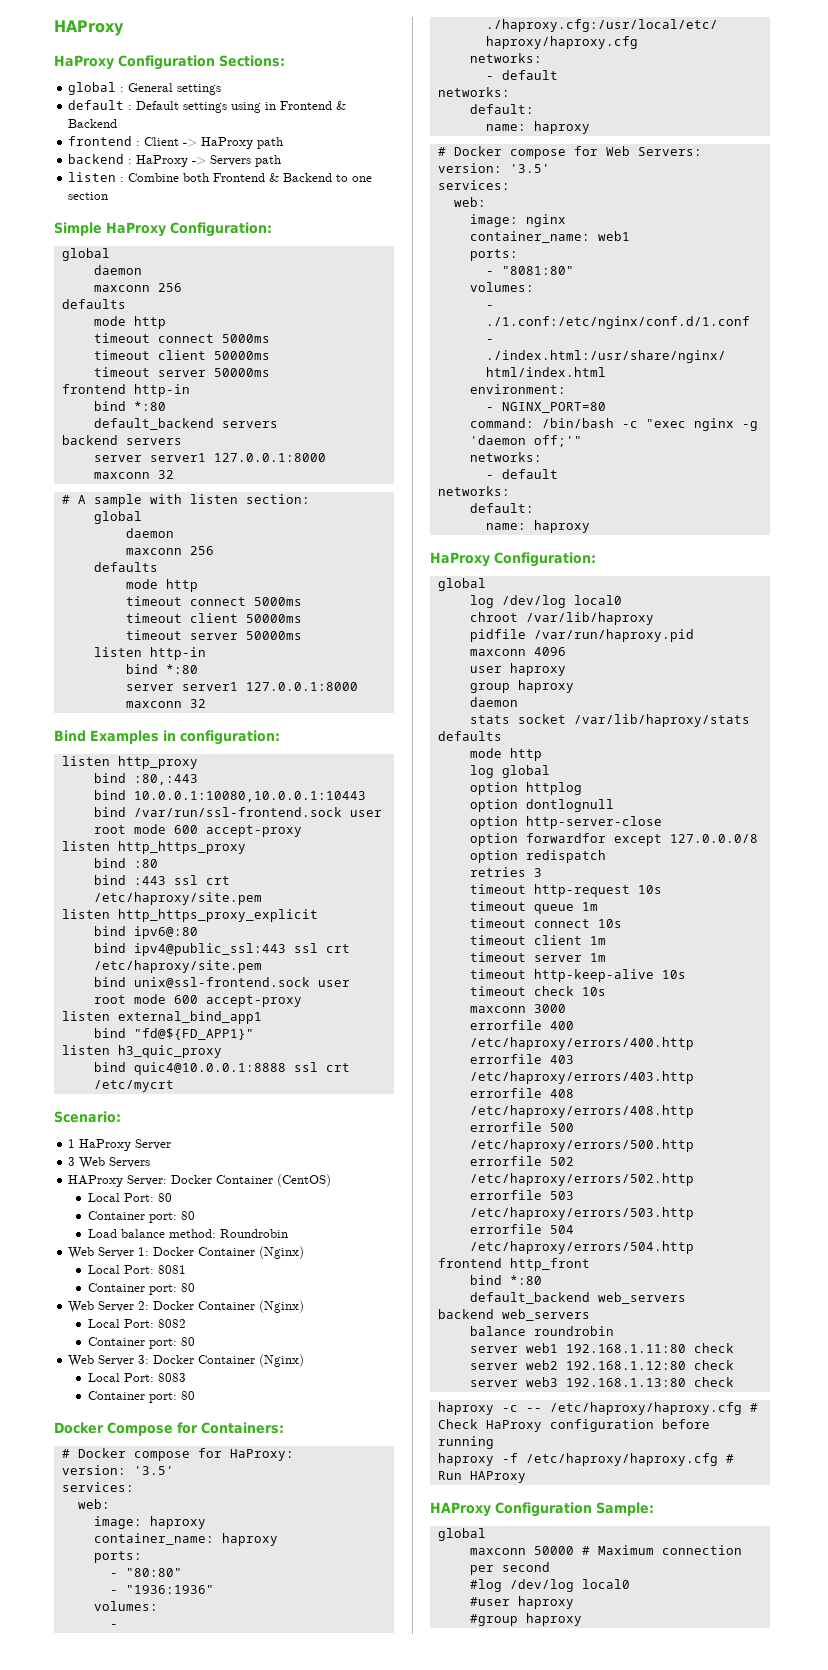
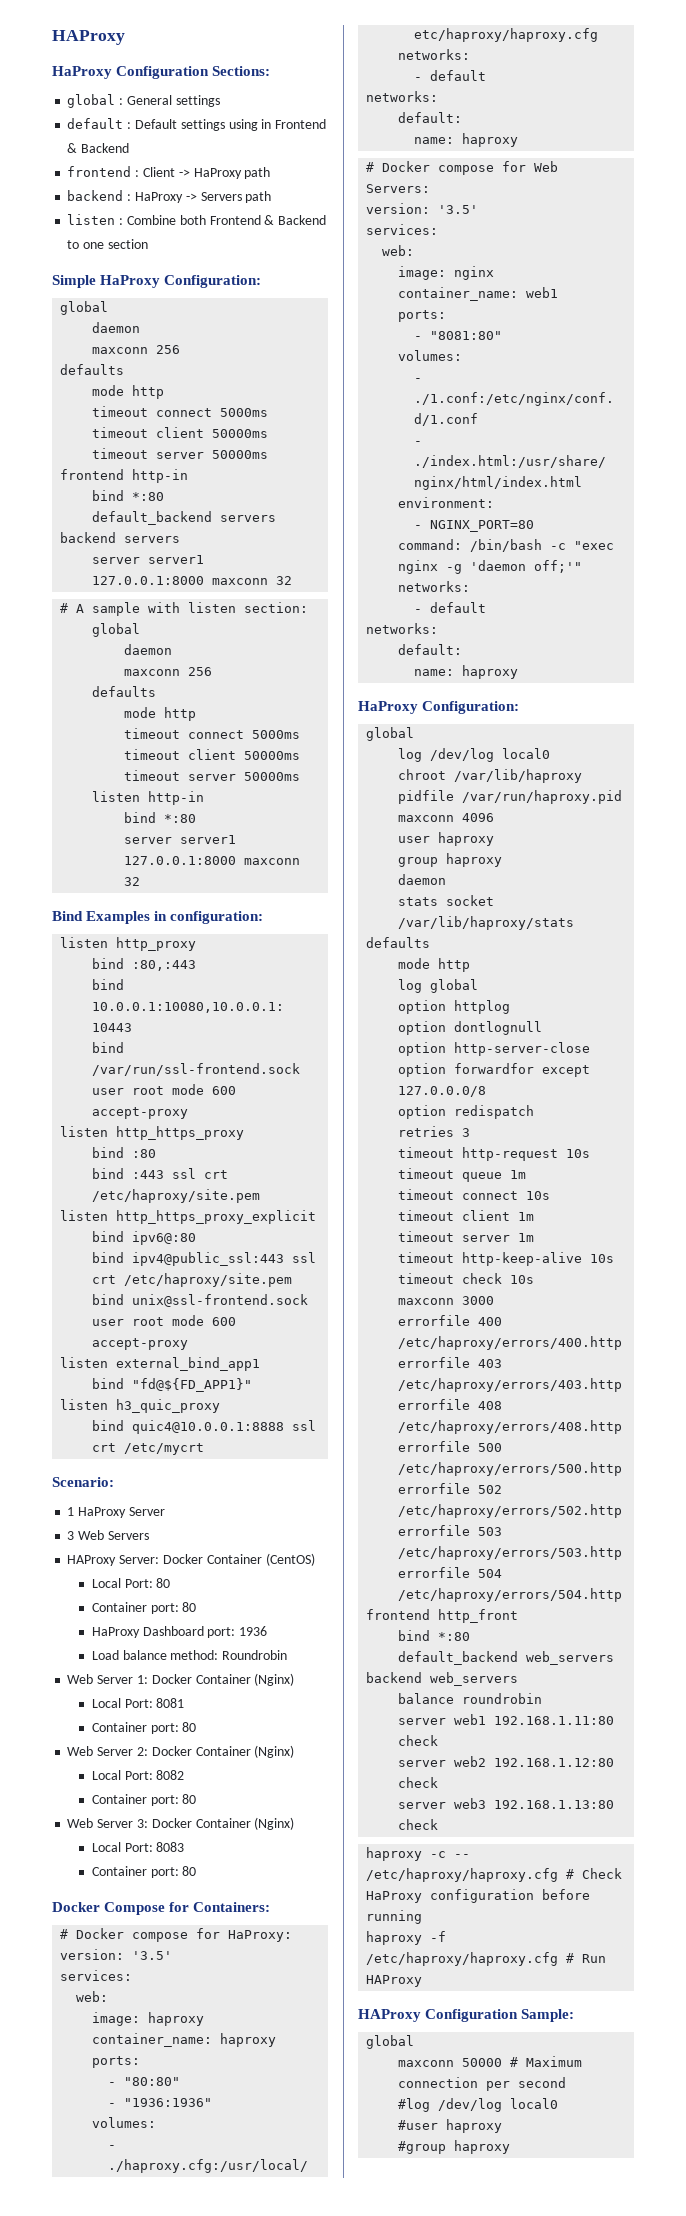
(196, 1215) none -> [91,1626,268,1638] // HaProxy Dashboard port: 1936

